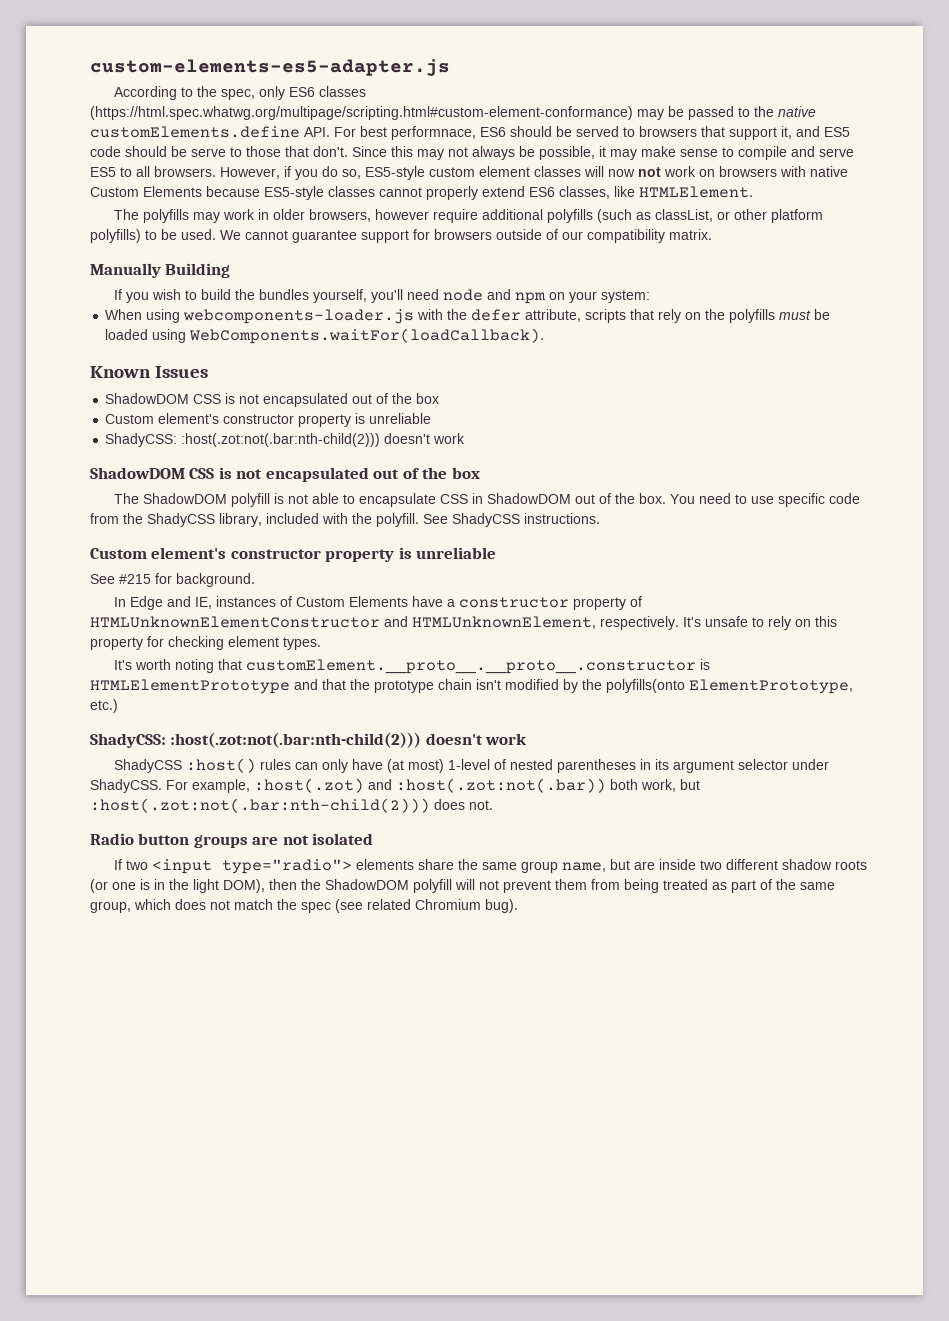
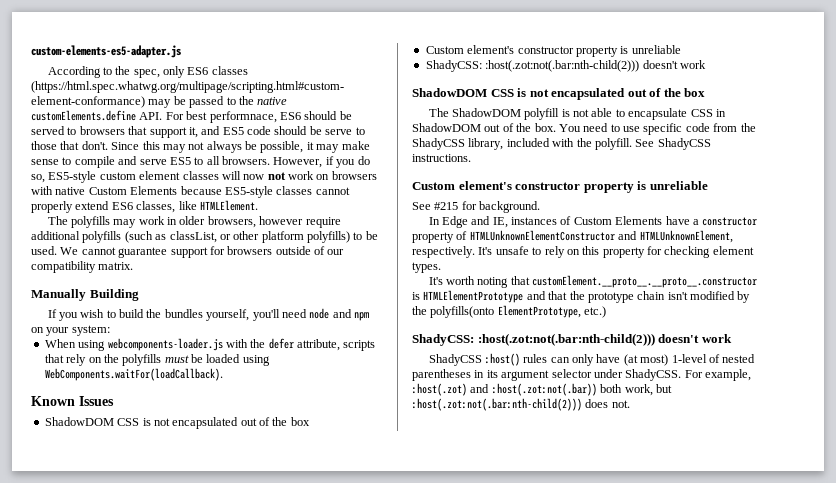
[90,833,374,848] [114,859,868,874] [90,879,835,893] [90,899,518,913] // Radio button groups are not isolated // If two <input type="radio"> elements share the same group name, but are inside two different shadow roots (or one is in the light DOM), then the ShadowDOM polyfill will not prevent them from being treated as part of the same group, which does not match the spec (see related Chromium bug). -> (630, 404) none

